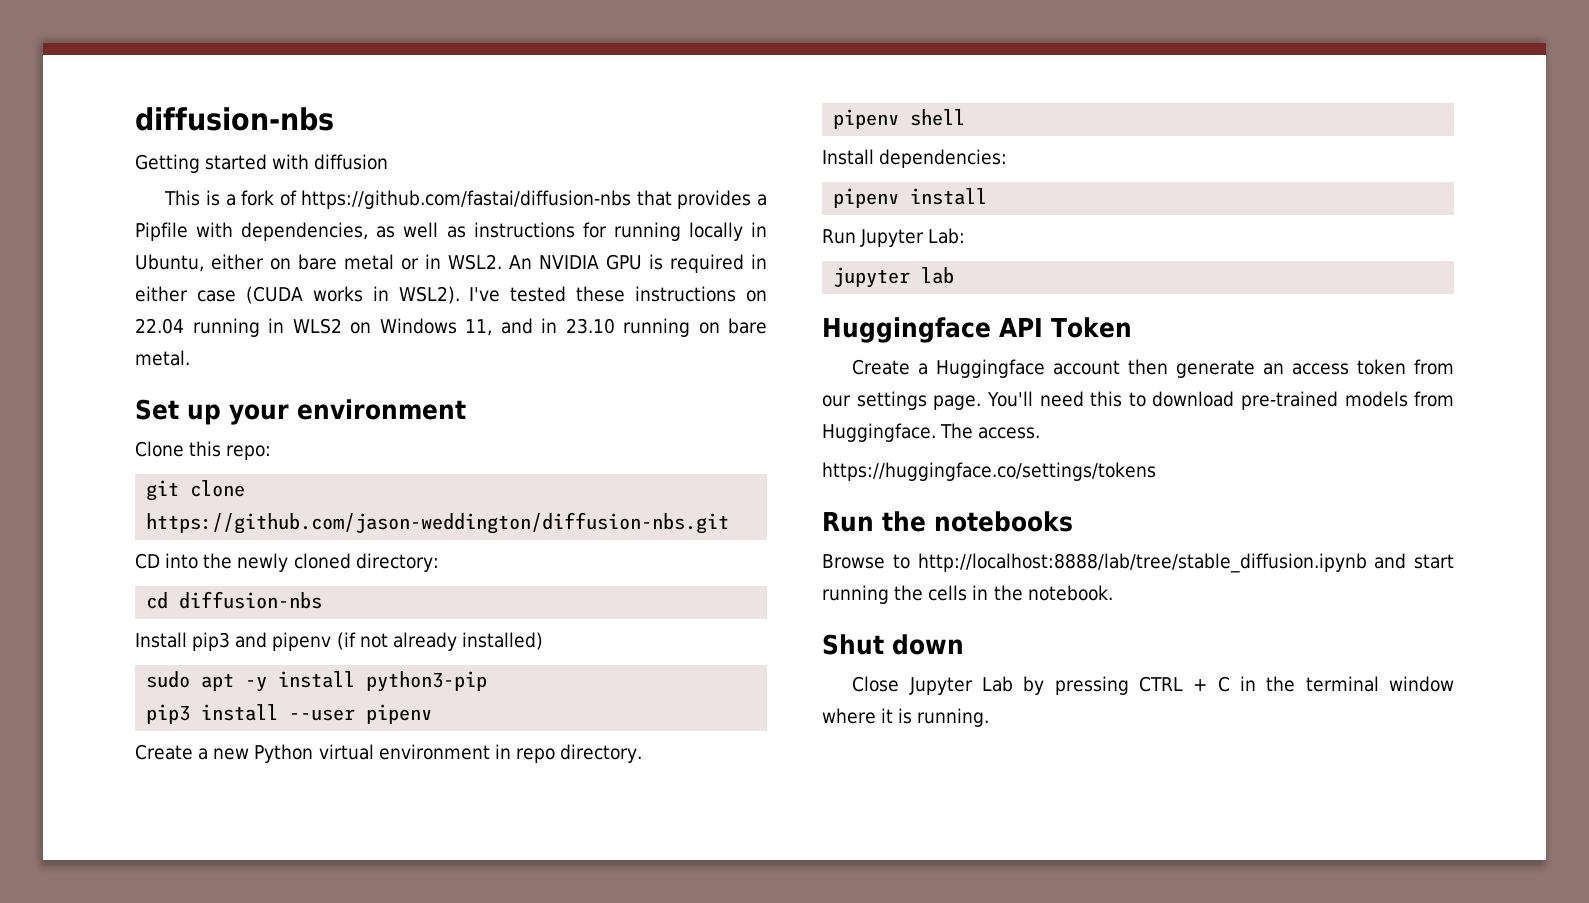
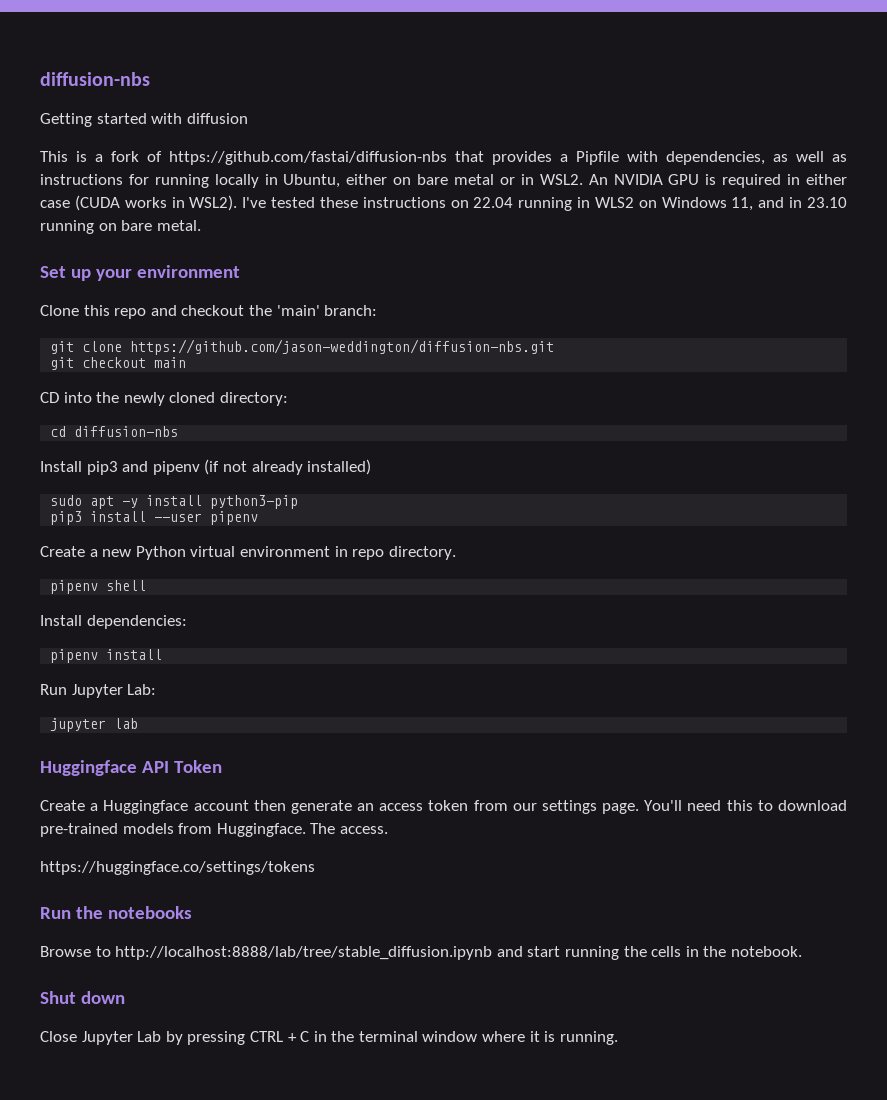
[226,445,272,460] repo: -> [114,305,378,319] repo and checkout the 'main' branch:
(730, 523) none -> [50,357,187,370] // git checkout main

